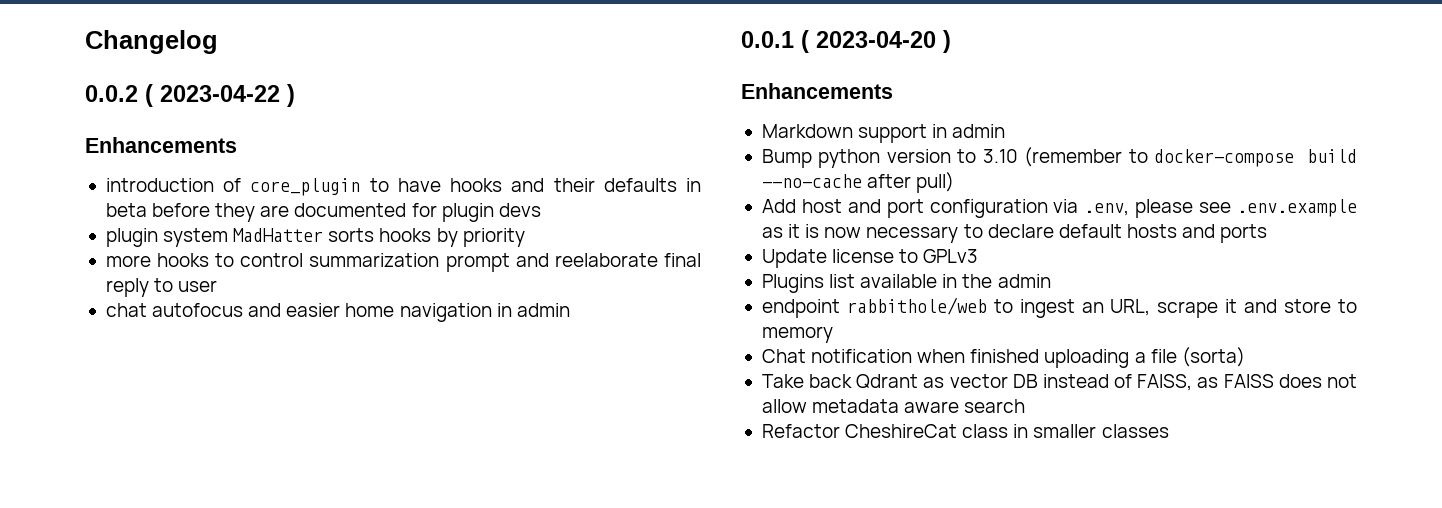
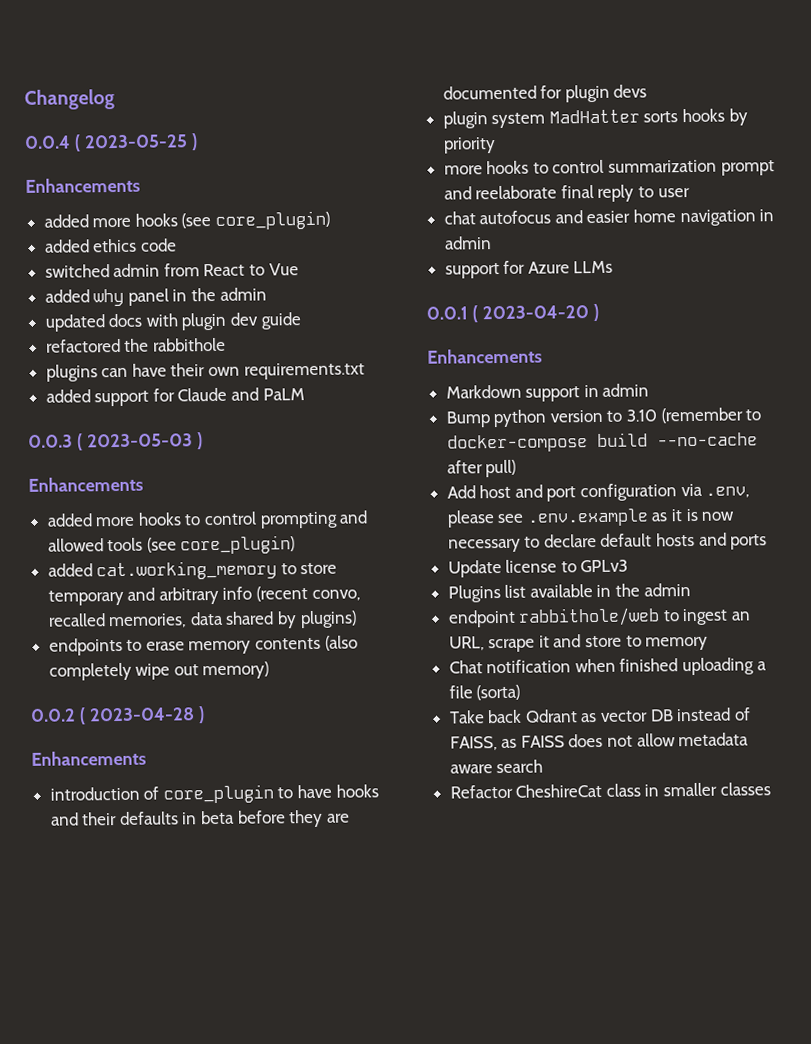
(218, 42) none -> [24,133,198,152] [25,177,141,193] [43,210,331,230] [44,238,177,253] [44,263,299,278] [44,287,267,307] [44,312,301,332] [45,337,226,353] [45,362,365,382] [45,387,305,407] [28,432,203,451] [28,476,144,492] [46,510,369,529] [47,535,296,555] [47,560,338,581] [47,586,361,606] [47,610,357,629] [48,635,358,656] [48,661,270,681] // 0.0.4 ( 2023-05-25 ) // Enhancements // added more hooks (see core_plugin) // added ethics code // switched admin from React to Vue // added why panel in the admin // updated docs with plugin dev guide // refactored the rabbithole // plugins can have their own requirements.txt // added support for Claude and PaLM // 0.0.3 ( 2023-05-03 ) // Enhancements // added more hooks to control prompting and allowed tools (see core_plugin) // added cat.working_memory to store temporary and arbitrary info (recent convo, recalled memories, data shared by plugins) // endpoints to erase memory contents (also completely wipe out memory)
[160,85,280,102] 2023-04-22 -> [88,707,195,722] 2023-04-28
(570, 310) none -> [444,260,614,279] // support for Azure LLMs

